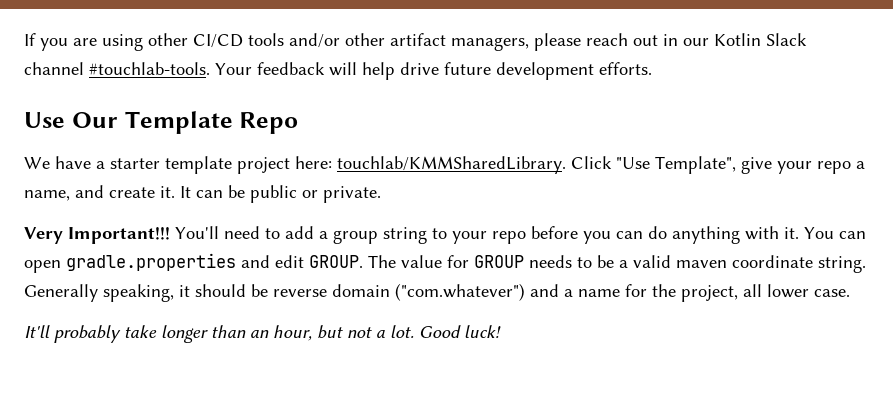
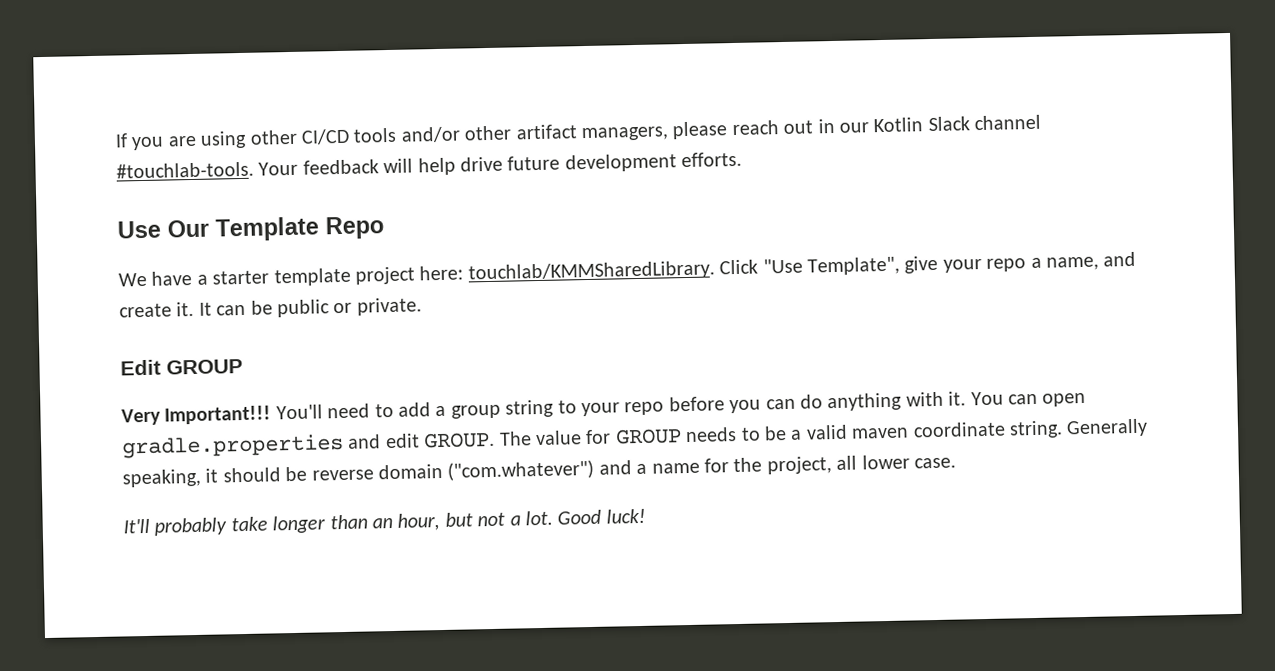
(381, 194) none -> [120,359,243,376] // Edit GROUP

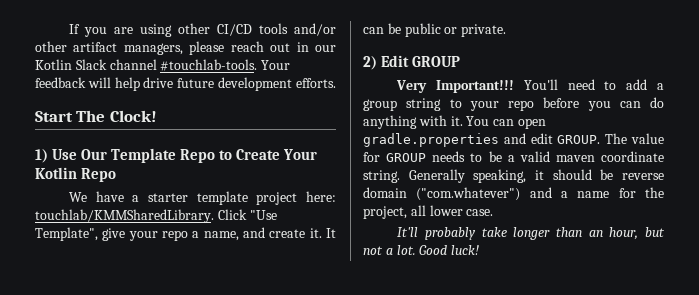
(743, 159) none -> [35,110,157,122] [35,149,48,163] Start The Clock! // 1)
(384, 228) none -> [219,149,318,160] [35,167,117,182] to Create Your Kotlin Repo
(422, 306) none -> [363,56,377,70] 2)

